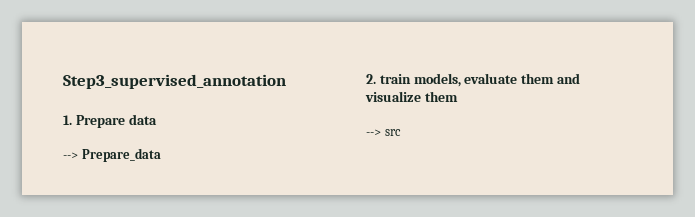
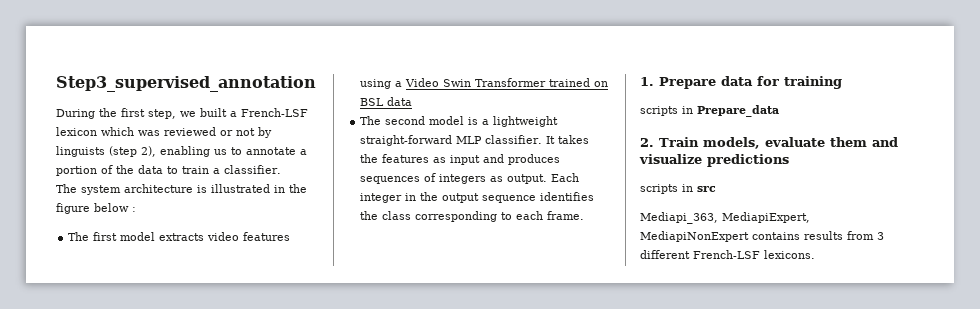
(286, 81) none -> [56,108,308,119] [56,127,272,138] [56,146,307,157] [56,165,281,176] [56,184,307,195] [56,203,136,214] [68,232,291,241] [360,78,609,89] [360,97,413,106] [360,116,559,127] [360,135,590,146] [360,154,561,165] [360,173,580,184] [360,192,595,203] [360,211,585,222] // During the first step, we built a French-LSF lexicon which was reviewed or not by linguists (step 2), enabling us to annotate a portion of the data to train a classifier. // The system architecture is illustrated in the figure below : // The first model extracts video features using a Video Swin Transformer trained on BSL data // The second model is a lightweight straight-forward MLP classifier. It takes the features as input and produces sequences of integers as output. Each integer in the output sequence identifies the class corresponding to each frame.
[63,152,78,159] // --> -> [757,76,842,89] [640,106,693,116] for training // scripts in
[379,74,411,84] train -> [659,137,699,147] Train
[424,91,458,102] [366,129,401,136] them // --> src -> [707,154,789,167] [640,184,716,194] [640,212,810,224] [640,231,884,242] [640,250,815,259] predictions // scripts in src // Mediapi_363, MediapiExpert, MediapiNonExpert contains results from 3 different French-LSF lexicons.

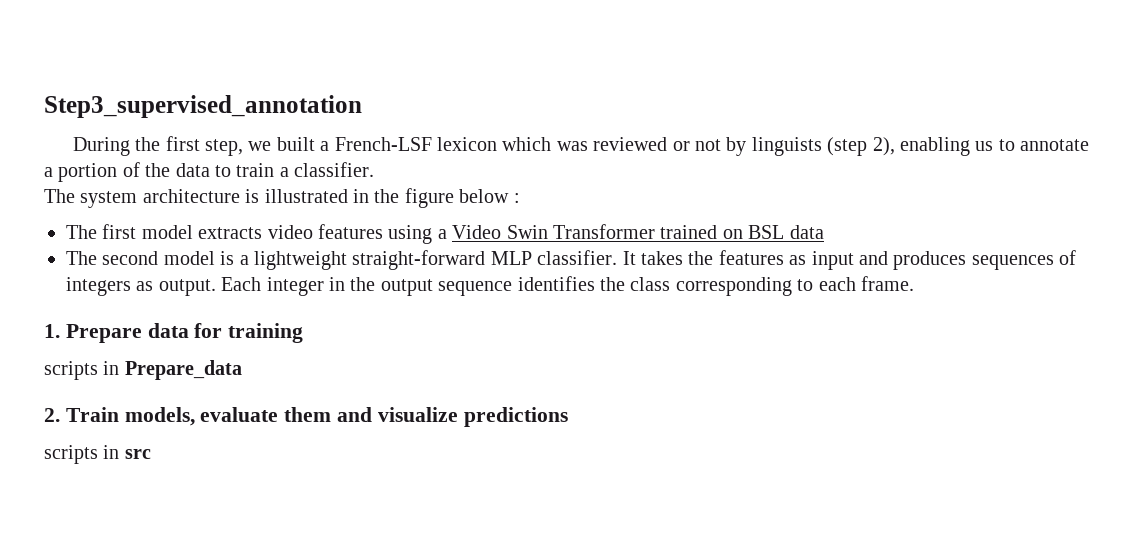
[640,212,810,224] [640,231,884,242] [640,250,815,259] // Mediapi_363, MediapiExpert, MediapiNonExpert contains results from 3 different French-LSF lexicons. -> (151, 454) none

